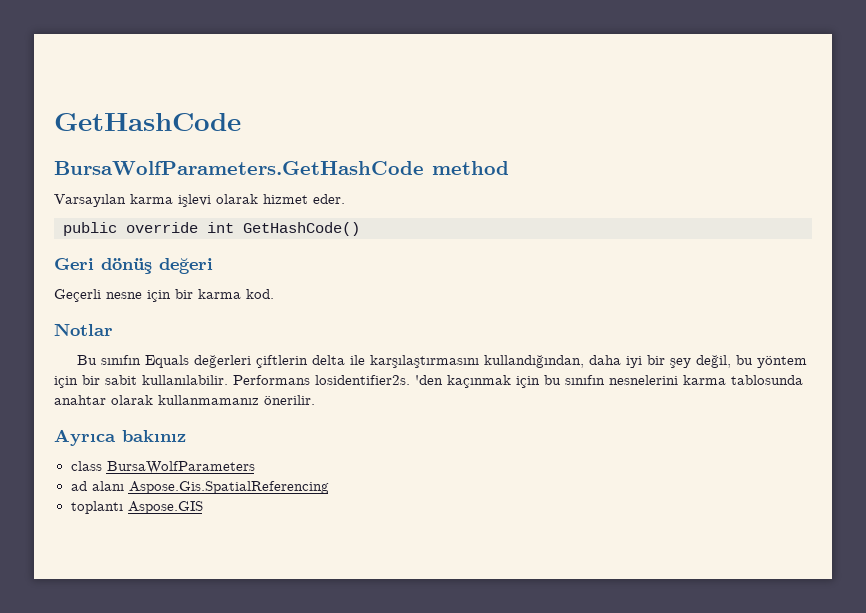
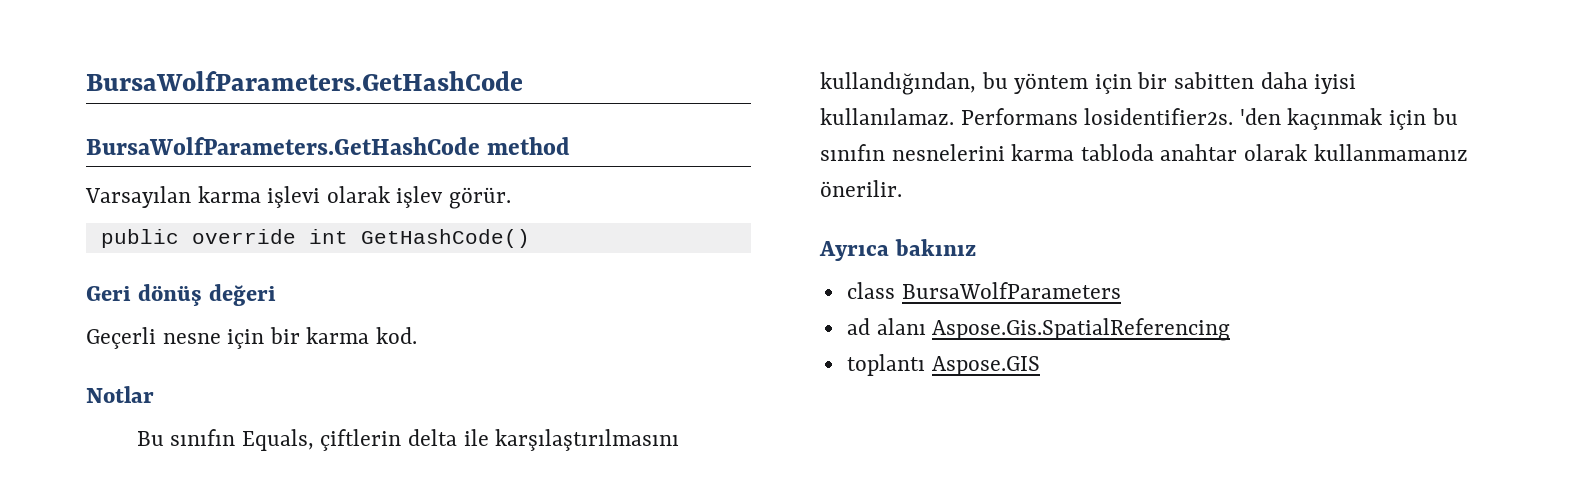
[54,113,241,131] GetHashCode -> [86,71,523,91] BursaWolfParameters.GetHashCode
[263,194,345,204] hizmet eder. -> [396,186,512,209] işlev görür.
[144,355,251,368] Equals değerleri -> [241,429,314,451] Equals,
[369,355,807,368] [54,375,228,388] karşılaştırmasını kullandığından, daha iyi bir şey değil, bu yöntem için bir sabit kullanılabilir. -> [495,429,680,451] [820,72,1357,95] [820,108,954,125] karşılaştırılmasını kullandığından, bu yöntem için bir sabitten daha iyisi kullanılamaz.
[731,375,803,385] tablosunda -> [1080,144,1154,161] tabloda

